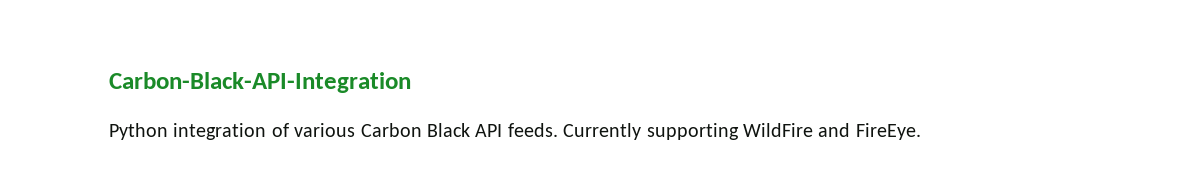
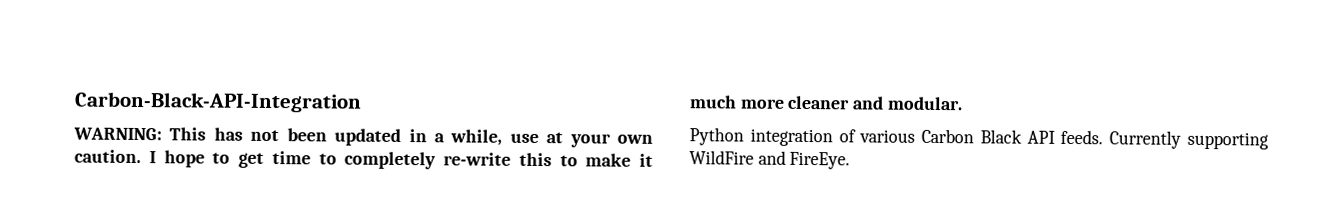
(411, 82) none -> [73,127,654,148] [74,149,653,170] [689,95,963,111] // WARNING: This has not been updated in a while, use at your own caution. I hope to get time to completely re-write this to make it much more cleaner and modular.

